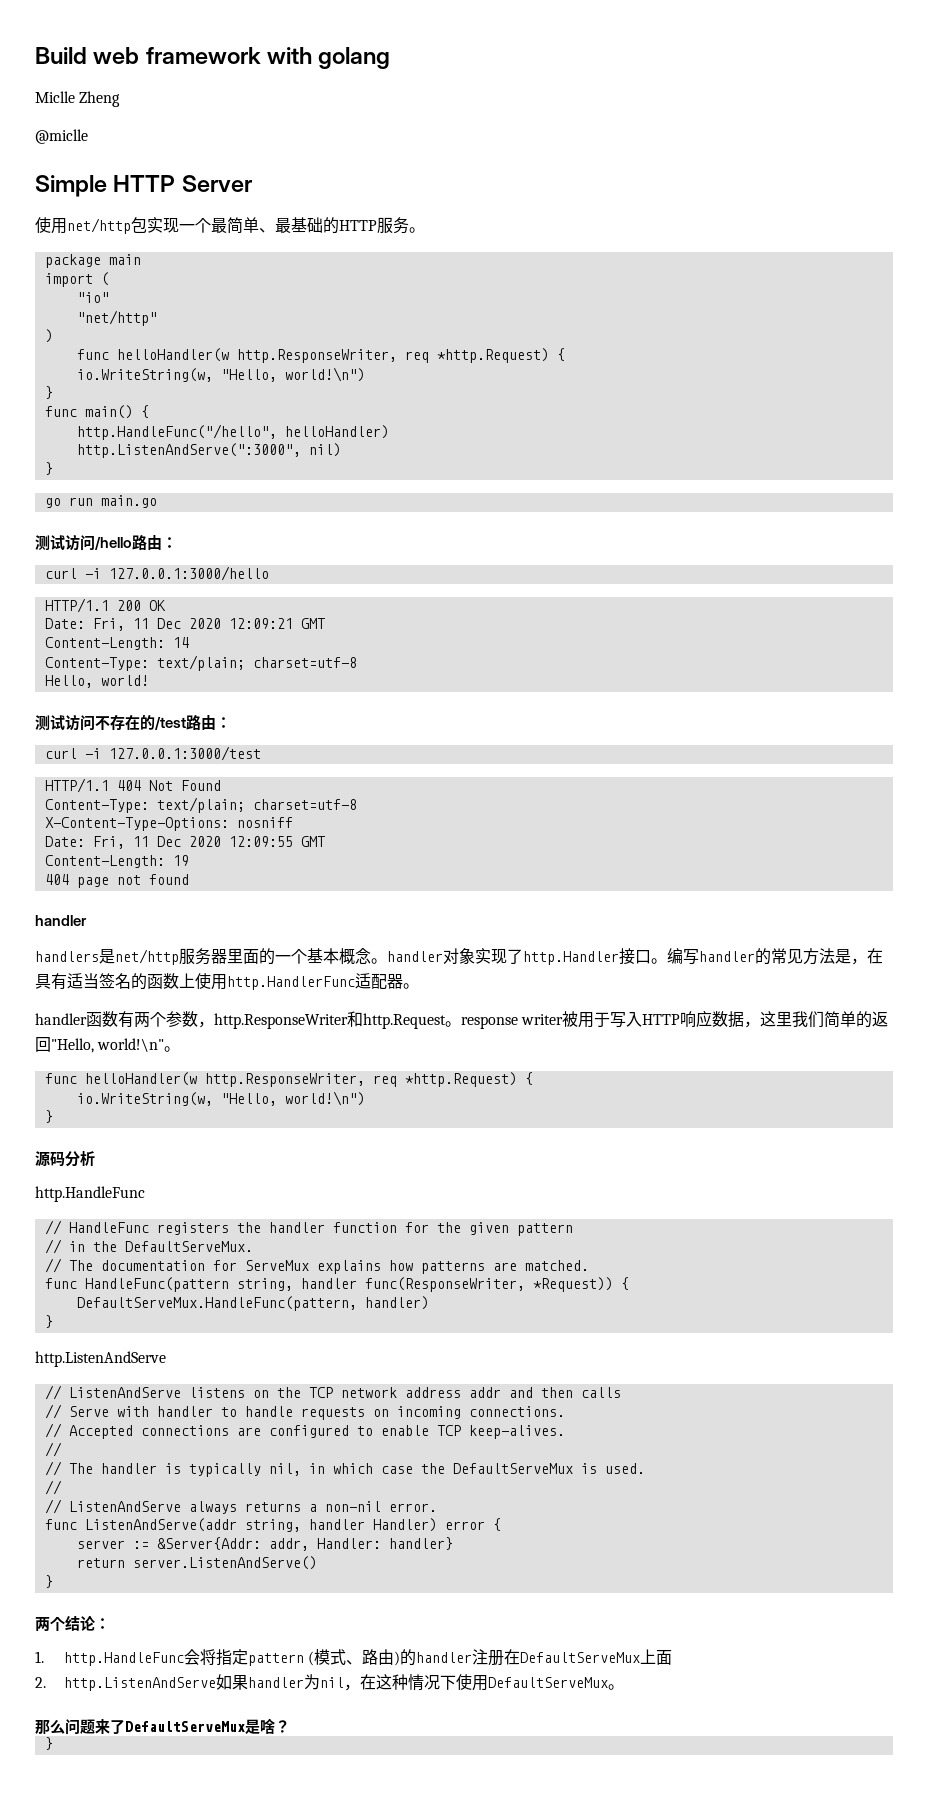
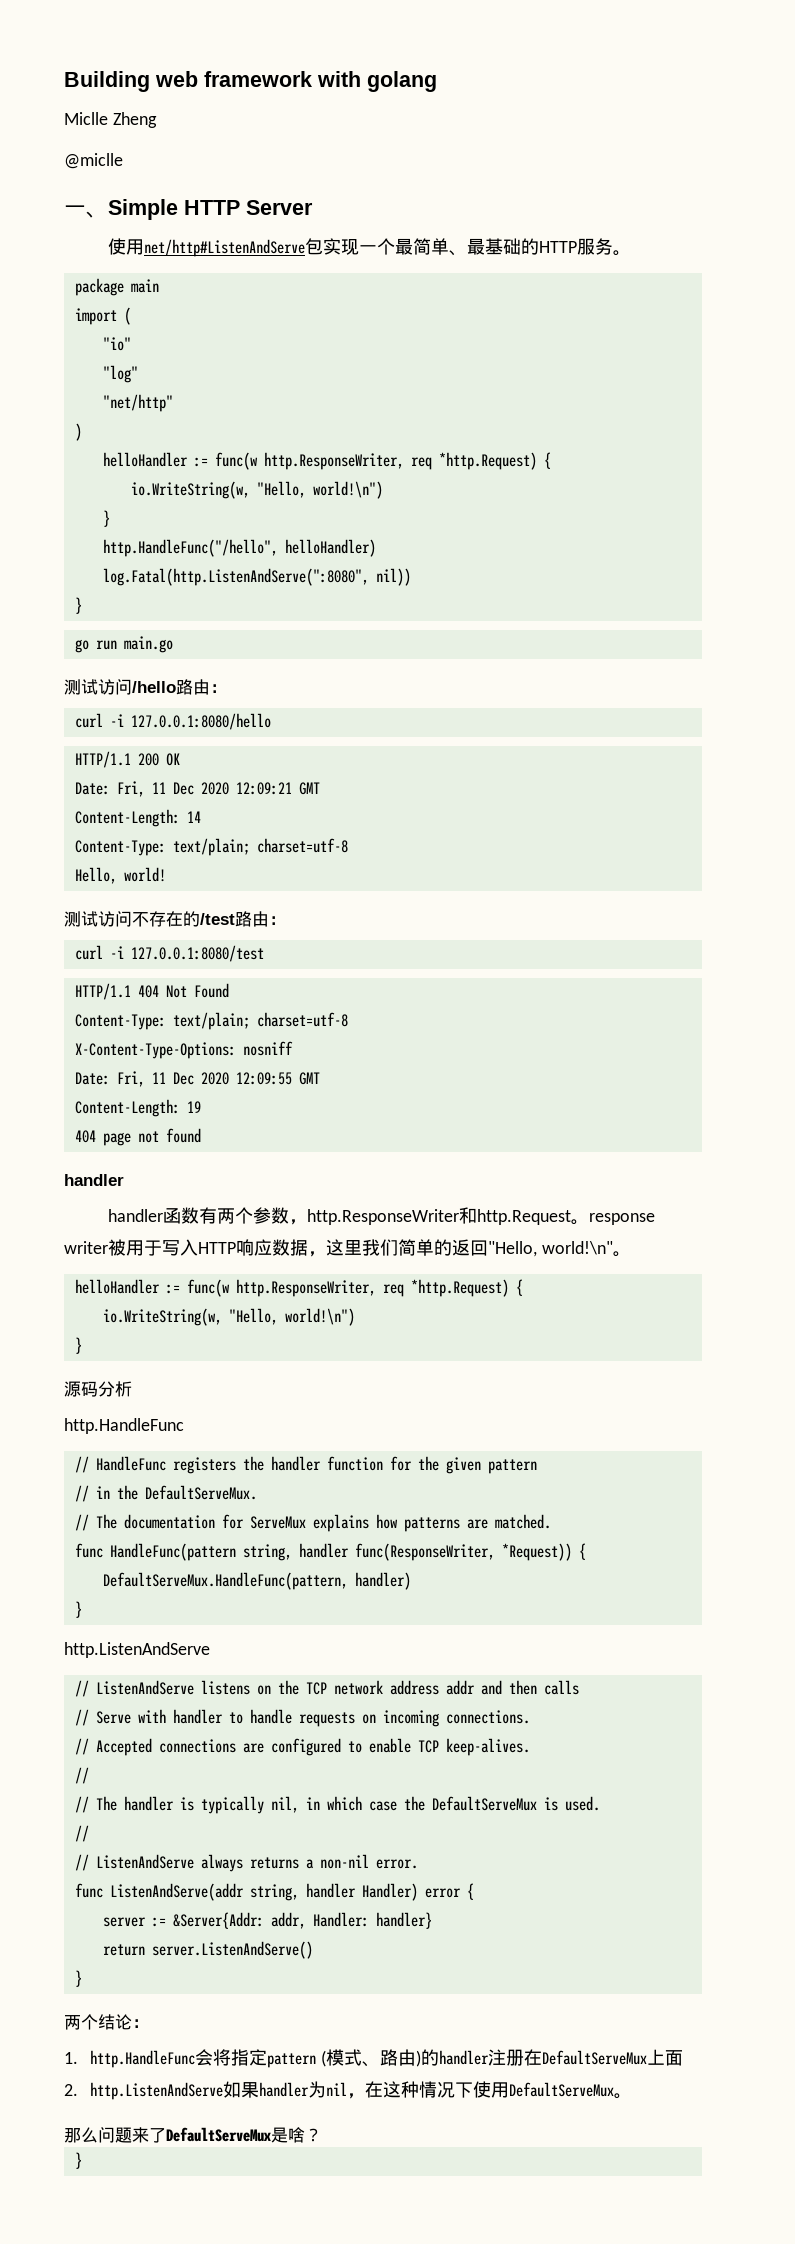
[35,47,87,64] Build -> [64,71,150,92] Building
(88, 136) none -> [64,205,108,218] 一、
[67,218,131,234] net/http -> [144,239,306,257] net/http#ListenAndServe
(109, 297) none -> [102,365,138,383] // "log"
[76,348,565,363] [76,367,365,382] [44,386,53,399] [44,405,149,419] func helloHandler(w http.ResponseWriter, req *http.Request) { // io.WriteString(w, "Hello, world!\n") // } // func main() { -> [102,452,551,470] [130,481,383,499] [102,510,110,527] helloHandler := func(w http.ResponseWriter, req *http.Request) { // io.WriteString(w, "Hello, world!\n") // }
[76,443,341,458] http.ListenAndServe(":3000", nil) -> [102,568,411,586] log.Fatal(http.ListenAndServe(":8080", nil))
[108,566,269,581] 127.0.0.1:3000/hello -> [130,713,271,730] 127.0.0.1:8080/hello
[108,746,261,761] 127.0.0.1:3000/test -> [130,945,264,962] 127.0.0.1:8080/test
[35,948,883,965] [35,973,419,990] // handlers是net/http服务器里面的一个基本概念。handler对象实现了http.Handler接口。编写handler的常见方法是，在具有适当签名的函数上使用http.HandlerFunc适配器。 -> (124, 1180) none
[44,1072,197,1086] func helloHandler(w -> [74,1279,230,1297] helloHandler := func(w

